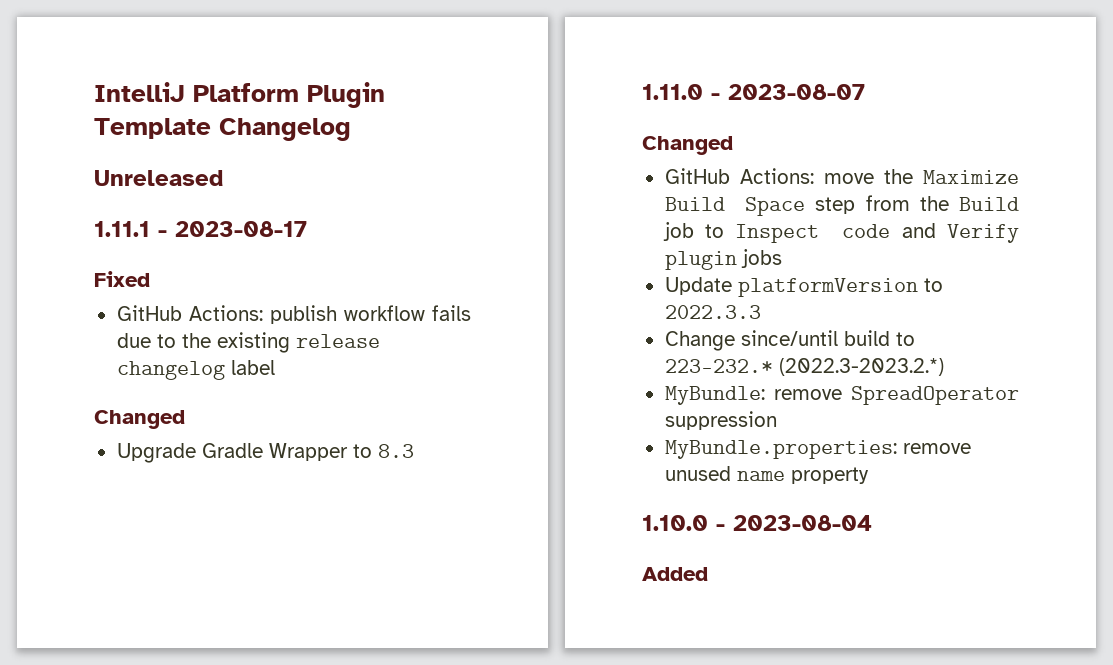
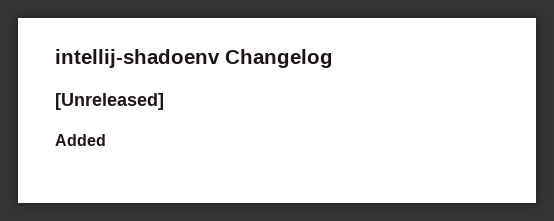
[94,82,385,108] [94,118,351,141] [94,170,223,186] [94,221,307,237] [94,271,150,287] [116,305,471,324] [116,332,380,353] [116,360,275,380] [94,410,185,429] [116,443,414,463] [642,84,865,100] [642,136,733,155] [664,168,1019,184] [664,195,1019,216] [662,222,1019,243] [664,249,782,270] [664,277,943,297] [664,305,761,319] [664,330,915,351] [664,358,944,376] [664,386,1019,405] [664,411,777,430] [664,440,971,459] [664,466,869,484] [642,515,872,531] IntelliJ Platform Plugin Template Changelog // Unreleased // 1.11.1 - 2023-08-17 // Fixed // GitHub Actions: publish workflow fails due to the existing release changelog label // Changed // Upgrade Gradle Wrapper to 8.3 // 1.11.0 - 2023-08-07 // Changed // GitHub Actions: move the Maximize Build Space step from the Build job to Inspect code and Verify plugin jobs // Update platformVersion to 2022.3.3 // Change since/until build to 223-232.* (2022.3-2023.2.*) // MyBundle: remove SpreadOperator suppression // MyBundle.properties: remove unused name property // 1.10.0 - 2023-08-04 -> [55,49,333,68] [55,93,164,110] intellij-shadoenv Changelog // [Unreleased]

